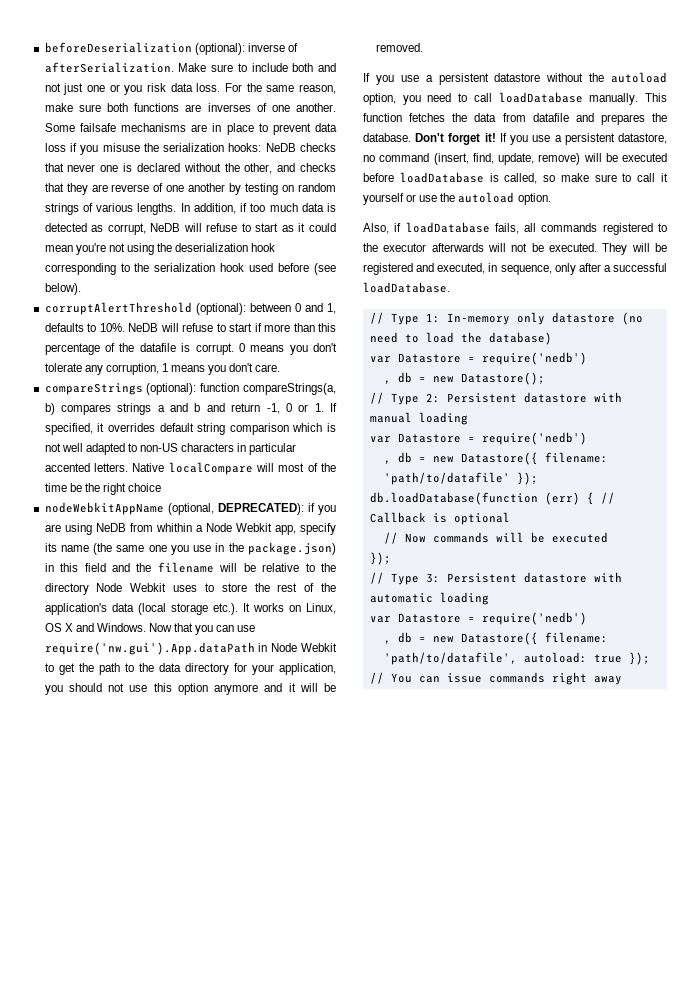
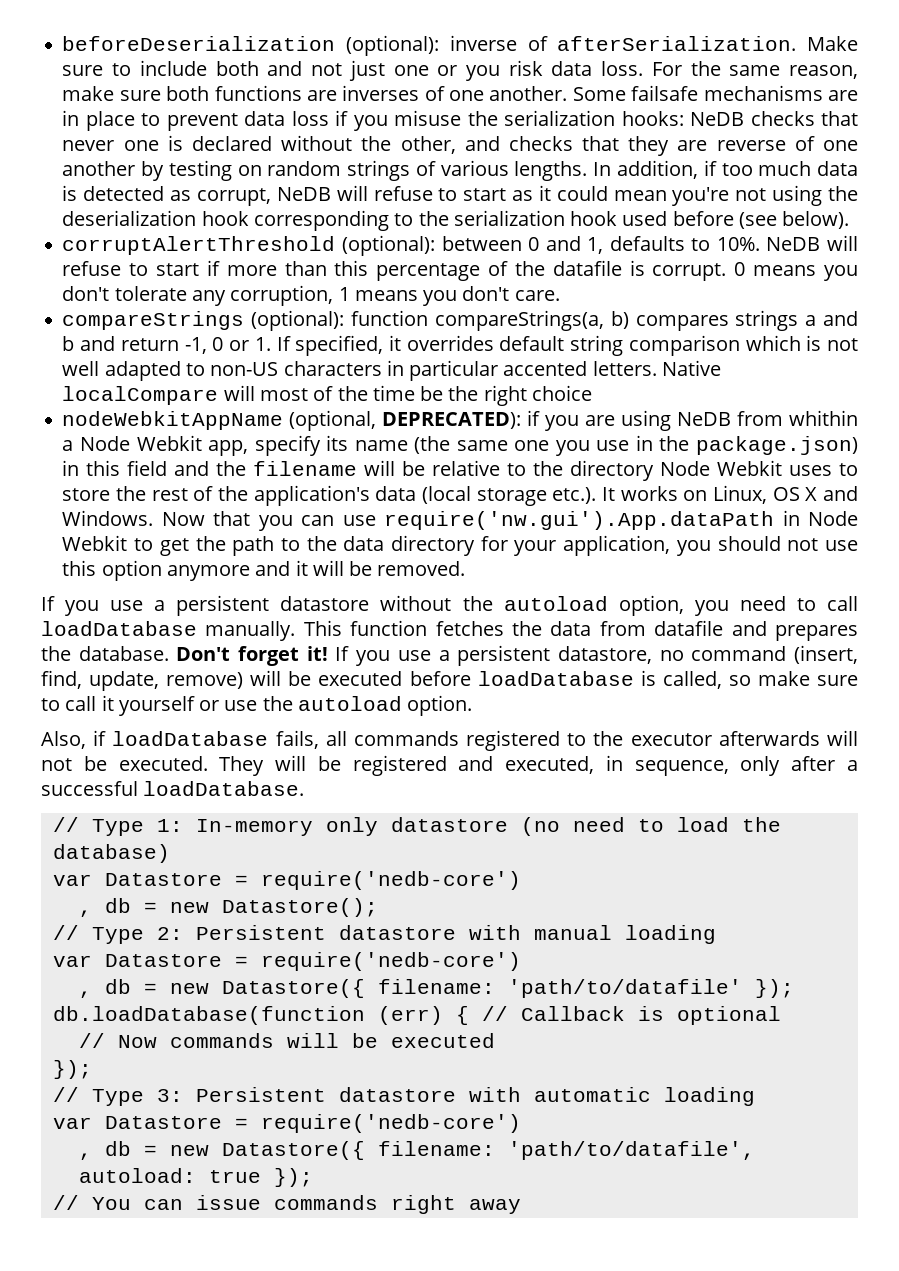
[481,352,587,365] require('nedb') -> [260,871,521,890] require('nedb-core')
[481,432,587,445] require('nedb') -> [260,952,521,971] require('nedb-core')
[481,612,587,625] require('nedb') -> [260,1114,521,1133] require('nedb-core')

